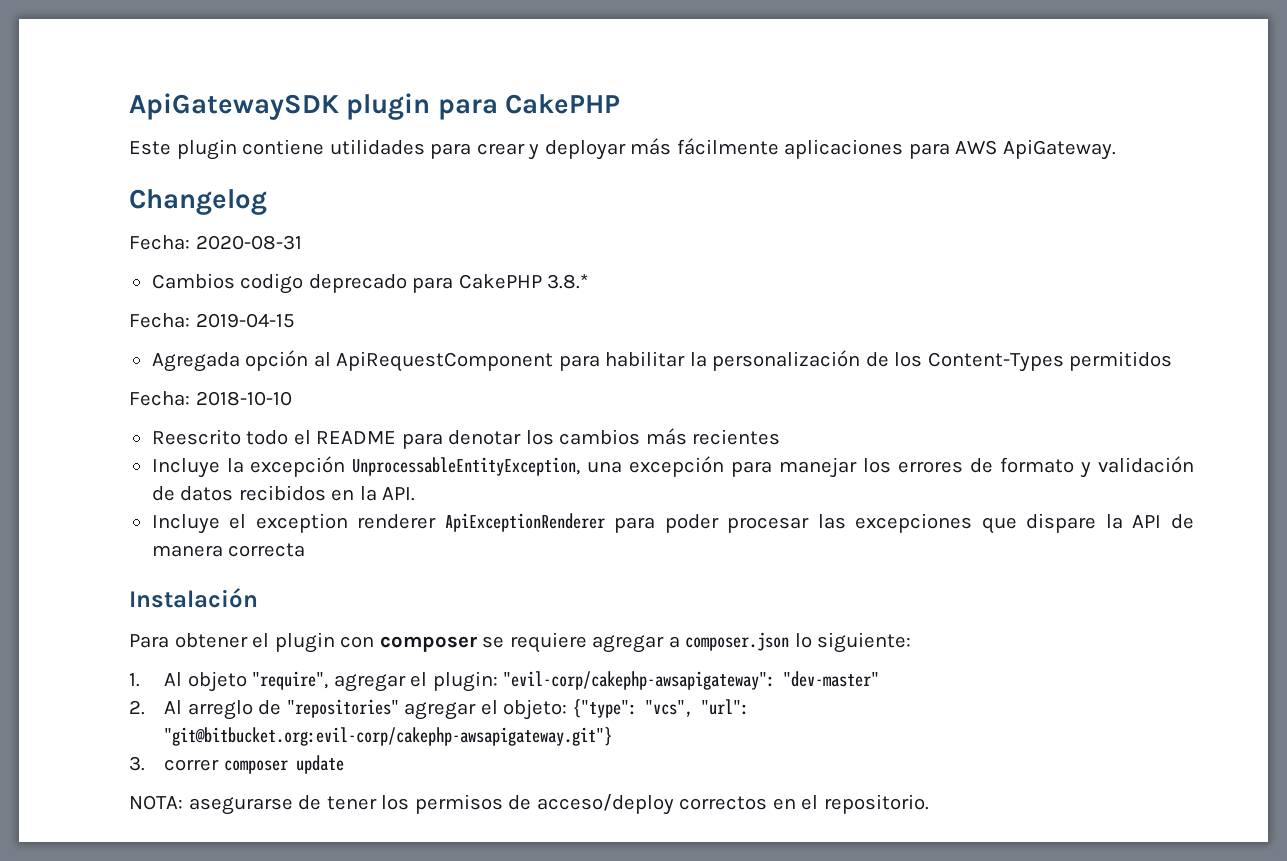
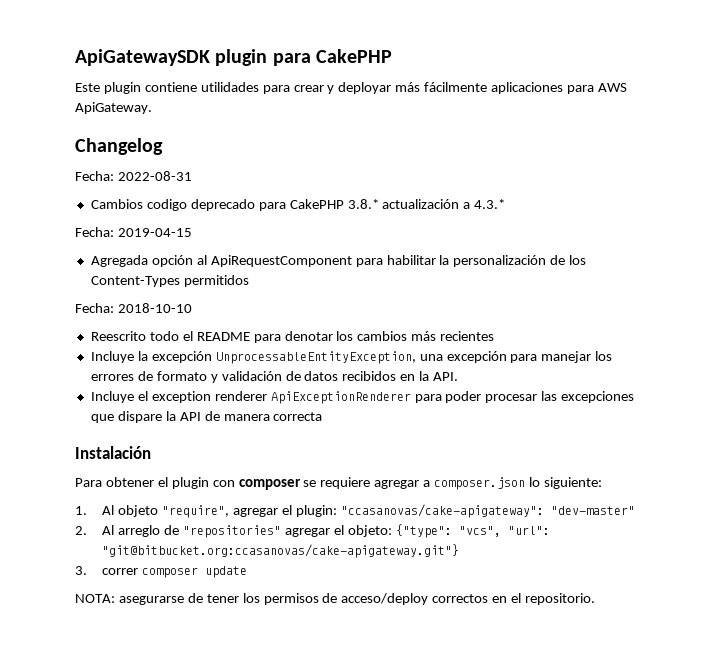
[195,235,302,250] 2020-08-31 -> [117,171,192,181] 2022-08-31
(589, 281) none -> [382,199,506,209] actualización a 4.3.*
[503,671,776,690] "evil-corp/cakephp-awsapigateway": -> [340,504,544,518] "ccasanovas/cake-apigateway":
[164,727,613,746] "git@bitbucket.org:evil-corp/cakephp-awsapigateway.git"} -> [102,544,460,558] "git@bitbucket.org:ccasanovas/cake-apigateway.git"}

